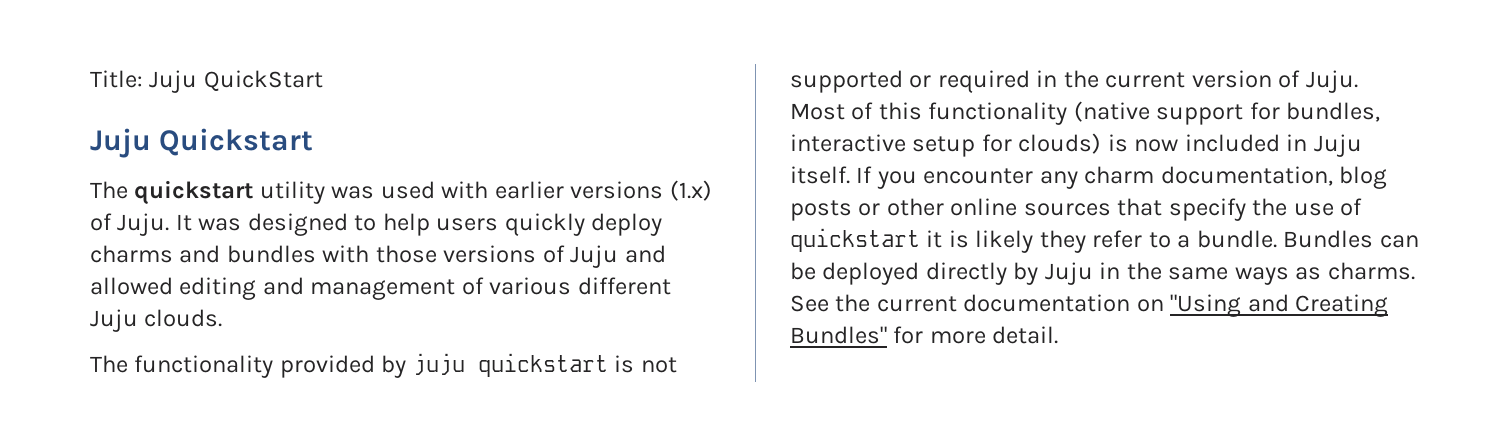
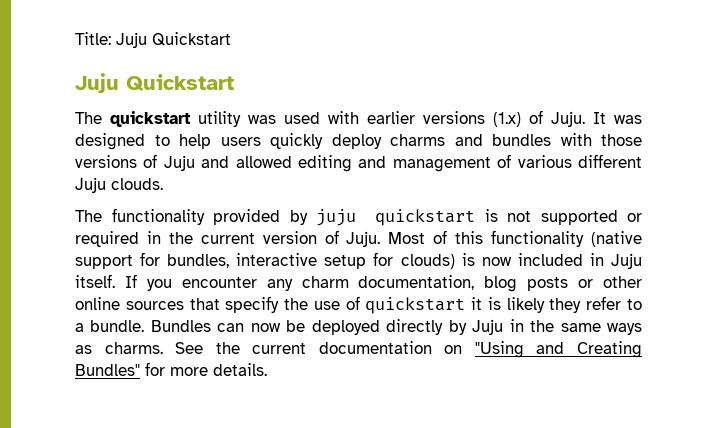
[203,70,323,92] QuickStart -> [152,32,231,46] Quickstart
(1419, 241) none -> [250,323,281,332] now
[992,326,1059,344] detail. -> [213,363,267,376] details.

